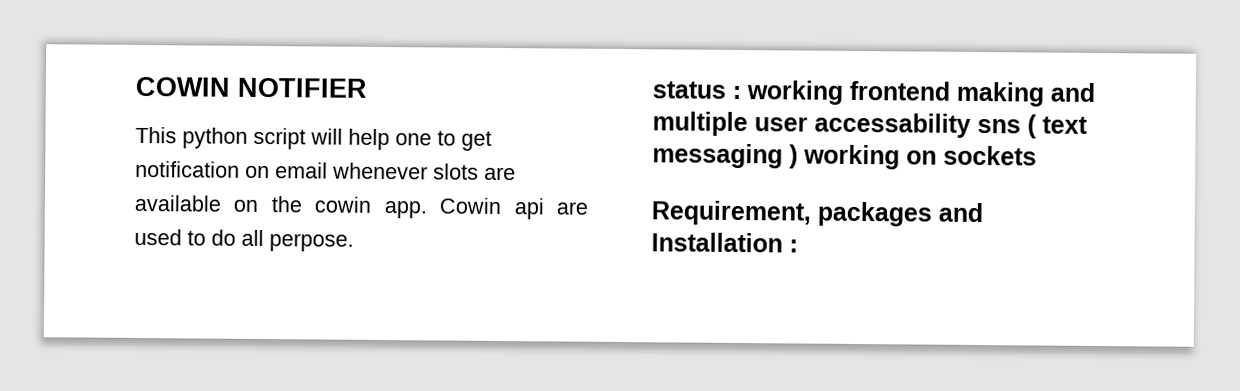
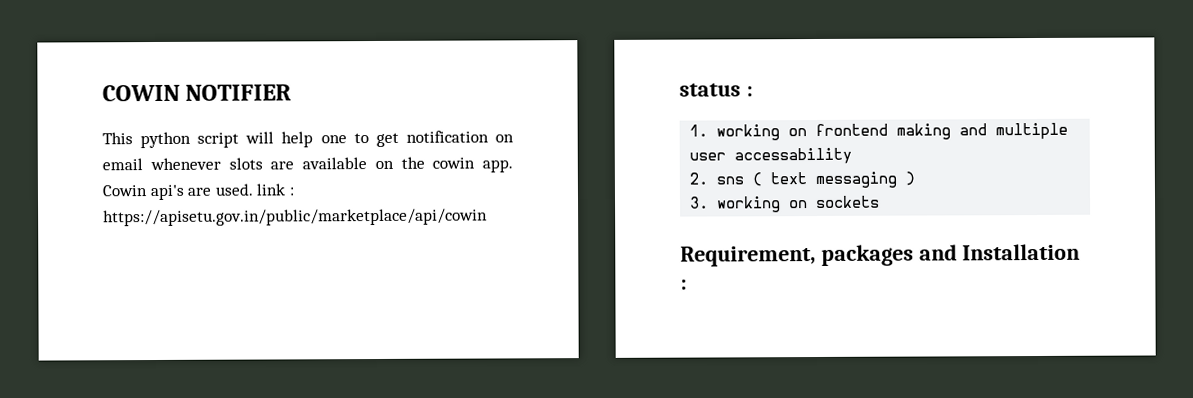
[513,198,588,220] [134,228,354,252] api are used to do all perpose. -> [149,183,294,201] [103,208,488,227] api's are used. link : https://apisetu.gov.in/public/marketplace/api/cowin
[746,80,843,105] working -> [689,124,808,141] // 1. working on
(971, 125) none -> [689,172,709,185] // 2.
(798, 156) none -> [689,196,710,209] // 3.

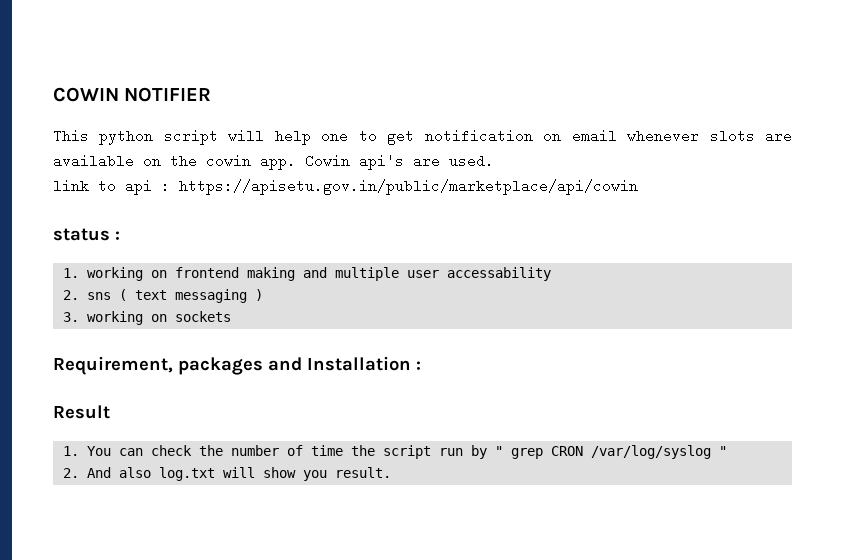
[256,183,286,196] link -> [53,179,152,195] // link to api
(687, 284) none -> [53,405,110,419] [62,445,727,459] [62,467,391,481] // Result // 1. You can check the number of time the script run by " grep CRON /var/log/syslog " // 2. And also log.txt will show you result.

